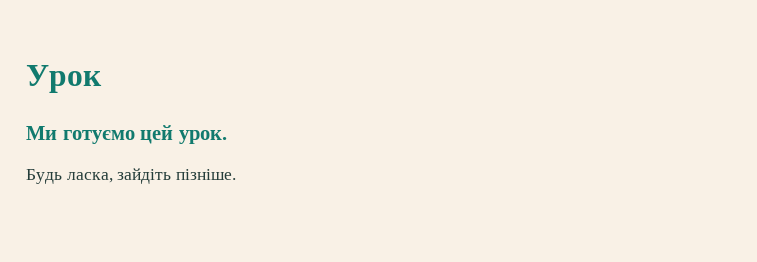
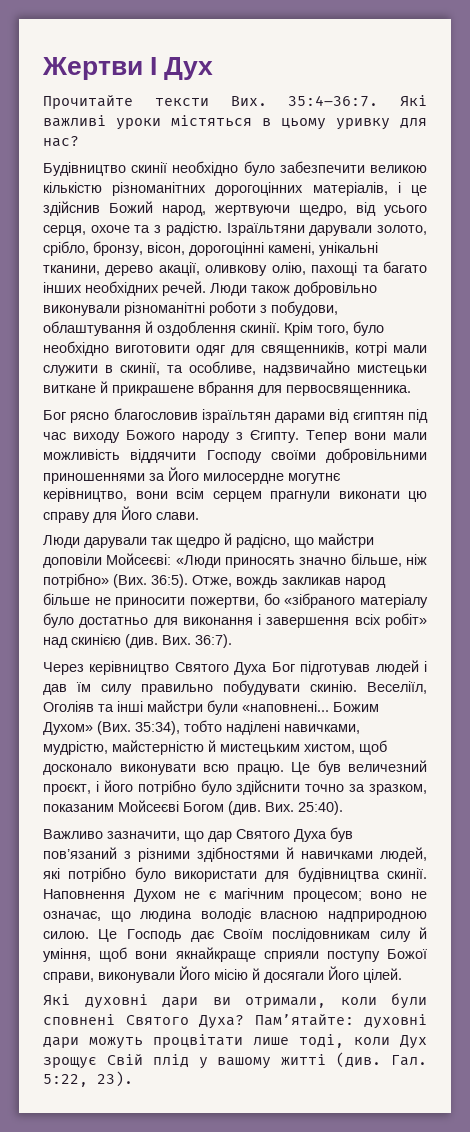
[26,65,102,93] [26,125,227,144] [26,168,237,184] Урок // Ми готуємо цей урок. // Будь ласка, зайдіть пізніше. -> [42,57,214,80] [43,95,427,109] [43,115,427,130] [43,136,79,147] [43,161,427,176] [43,182,427,196] [43,201,427,216] [43,222,427,236] [43,241,378,256] [43,261,427,276] [43,281,377,296] [43,301,338,316] [43,321,384,336] [43,341,427,356] [43,361,427,376] [43,381,411,396] [43,408,428,423] [43,430,427,443] [43,448,427,463] [43,467,341,484] [43,488,427,502] [43,506,199,523] [43,533,374,548] [43,553,427,568] [43,573,386,588] [43,593,428,608] [43,613,427,628] [43,634,232,648] [43,660,427,675] [43,680,427,695] [43,700,379,715] [43,720,360,735] [43,740,387,755] [43,760,427,775] [43,780,427,795] [43,800,343,815] [43,827,353,842] [43,847,427,862] [43,867,427,882] [43,888,427,902] [43,908,427,922] [43,927,427,942] [43,947,427,962] [43,966,402,983] [43,993,427,1009] [43,1014,427,1029] [43,1034,427,1049] [43,1052,427,1069] [43,1071,133,1087] Жертви І Дух // Прочитайте тексти Вих. 35:4–36:7. Які важливі уроки містяться в цьому уривку для нас? // Будівництво скинії необхідно було забезпечити великою кількістю різноманітних дорогоцінних матеріалів, і це здійснив Божий народ, жертвуючи щедро, від усього серця, охоче та з радістю. Ізраїльтяни дарували золото, срібло, бронзу, вісон, дорогоцінні камені, унікальні тканини, дерево акації, оливкову олію, пахощі та багато інших необхідних речей. Люди також добровільно виконували різноманітні роботи з побудови, облаштування й оздоблення скинії. Крім того, було необхідно виготовити одяг для священників, котрі мали служити в скинії, та особливе, надзвичайно мистецьки виткане й прикрашене вбрання для первосвященника. // Бог рясно благословив ізраїльтян дарами від єгиптян під час виходу Божого народу з Єгипту. Тепер вони мали можливість віддячити Господу своїми добровільними приношеннями за Його милосердне могутнє керівництво, вони всім серцем прагнули виконати цю справу для Його слави. // Люди дарували так щедро й радісно, що майстри доповіли Мойсеєві: «Люди приносять значно більше, ніж потрібно» (Вих. 36:5). Отже, вождь закликав народ більше не приносити пожертви, бо «зібраного матеріалу було достатньо для виконання і завершення всіх робіт» над скинією (див. Вих. 36:7). // Через керівництво Святого Духа Бог підготував людей і дав їм силу правильно побудувати скинію. Веселіїл, Оголіяв та інші майстри були «наповнені... Божим Духом» (Вих. 35:34), тобто наділені навичками, мудрістю, майстерністю й мистецьким хистом, щоб досконало виконувати всю працю. Це був величезний проєкт, і його потрібно було здійснити точно за зразком, показаним Мойсеєві Богом (див. Вих. 25:40). // Важливо зазначити, що дар Святого Духа був пов’язаний з різними здібностями й навичками людей, які потрібно було використати для будівництва скинії. Наповнення Духом не є магічним процесом; воно не означає, що людина володіє власною надприродною силою. Це Господь дає Своїм послідовникам силу й уміння, щоб вони якнайкраще сприяли поступу Божої справи, виконували Його місію й досягали Його цілей. // Які духовні дари ви отримали, коли були сповнені Святого Духа? Пам’ятайте: духовні дари можуть процвітати лише тоді, коли Дух зрощує Свій плід у вашому житті (див. Гал. 5:22, 23).

